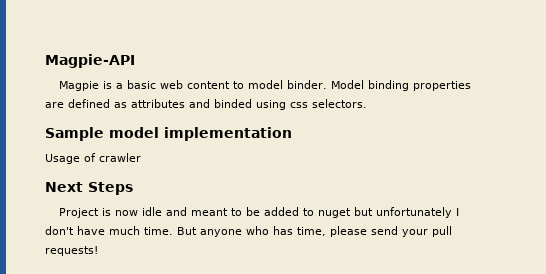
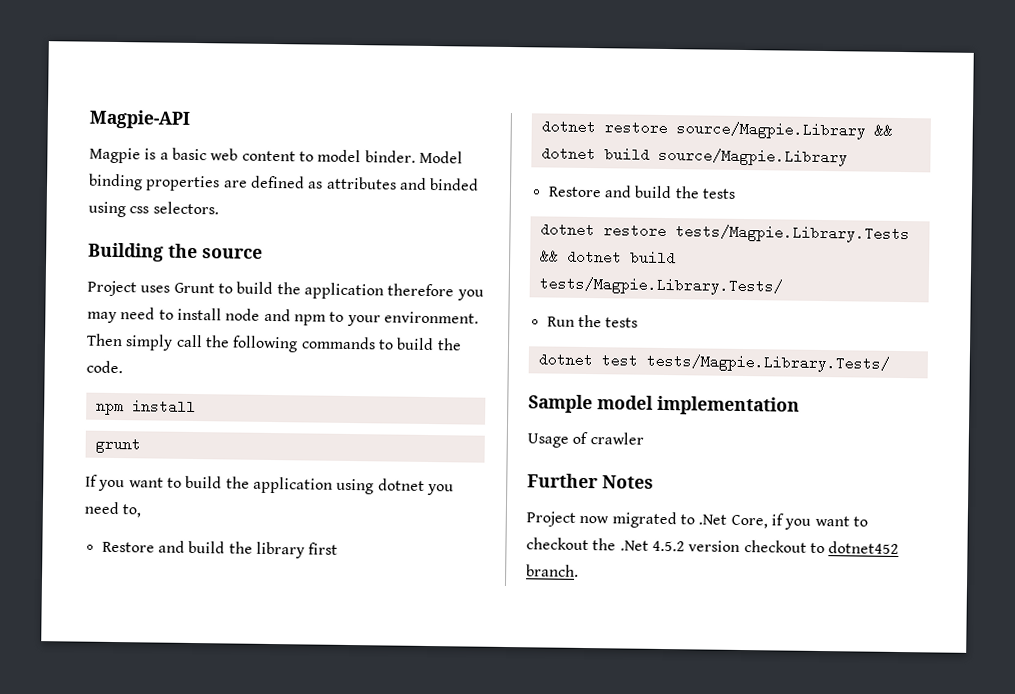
(367, 103) none -> [88,242,263,262] [87,280,484,301] [87,307,479,327] [86,333,462,353] [86,360,123,374] [95,399,196,416] [94,438,141,454] [85,474,454,496] [84,501,142,518] [101,540,339,559] [540,119,893,140] [540,146,848,167] [547,185,736,199] [539,222,910,244] [539,249,676,266] [538,276,783,296] [546,314,639,328] [537,352,890,373] // Building the source // Project uses Grunt to build the application therefore you may need to install node and npm to your environment. Then simply call the following commands to build the code. // npm install // grunt // If you want to build the application using dotnet you need to, // Restore and build the library first // dotnet restore source/Magpie.Library && dotnet build source/Magpie.Library // Restore and build the tests // dotnet restore tests/Magpie.Library.Tests && dotnet build tests/Magpie.Library.Tests/ // Run the tests // dotnet test tests/Magpie.Library.Tests/
[45,182,133,195] [59,207,460,218] [45,226,452,237] [45,246,98,256] Next Steps // Project is now idle and meant to be added to nuget but unfortunately I don't have much time. But anyone who has time, please send your pull requests! -> [527,473,654,489] [526,511,868,530] [526,537,900,555] [526,564,579,577] Further Notes // Project now migrated to .Net Core, if you want to checkout the .Net 4.5.2 version checkout to dotnet452 branch.

